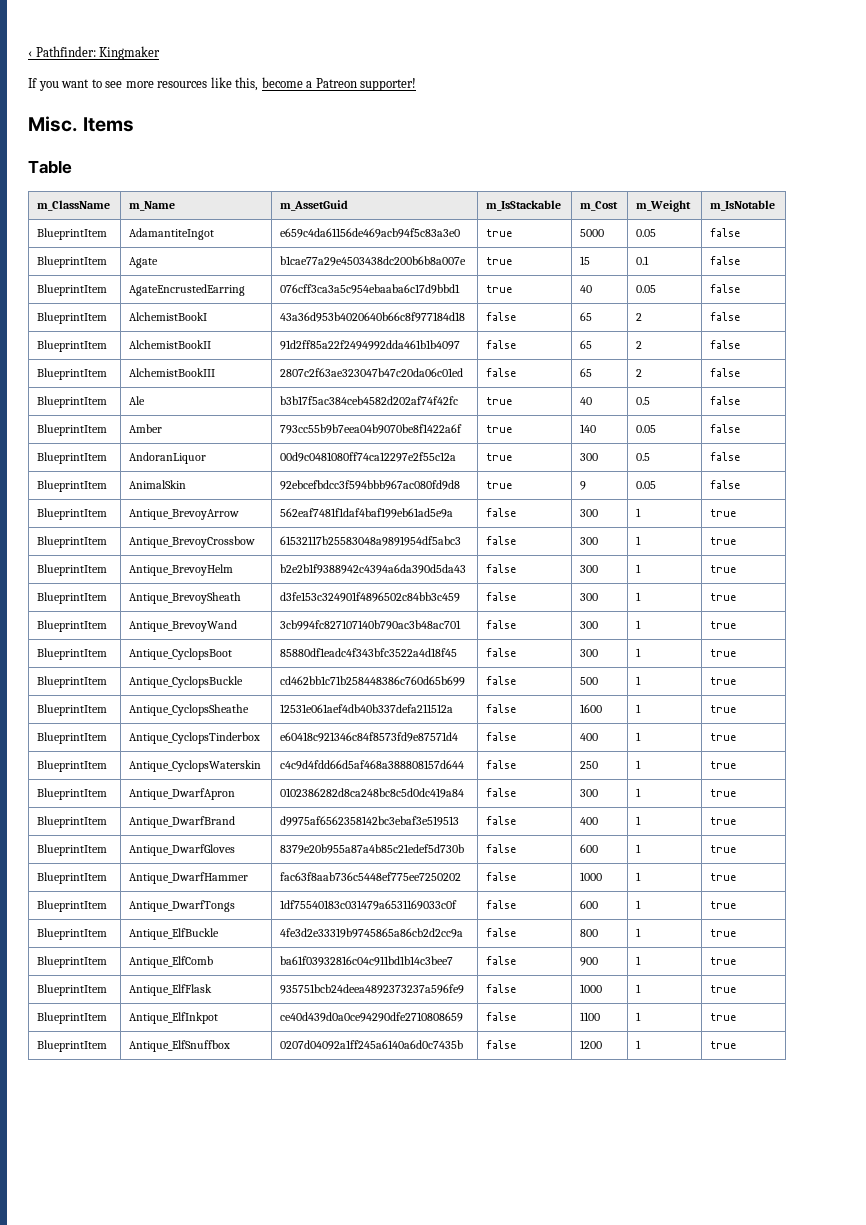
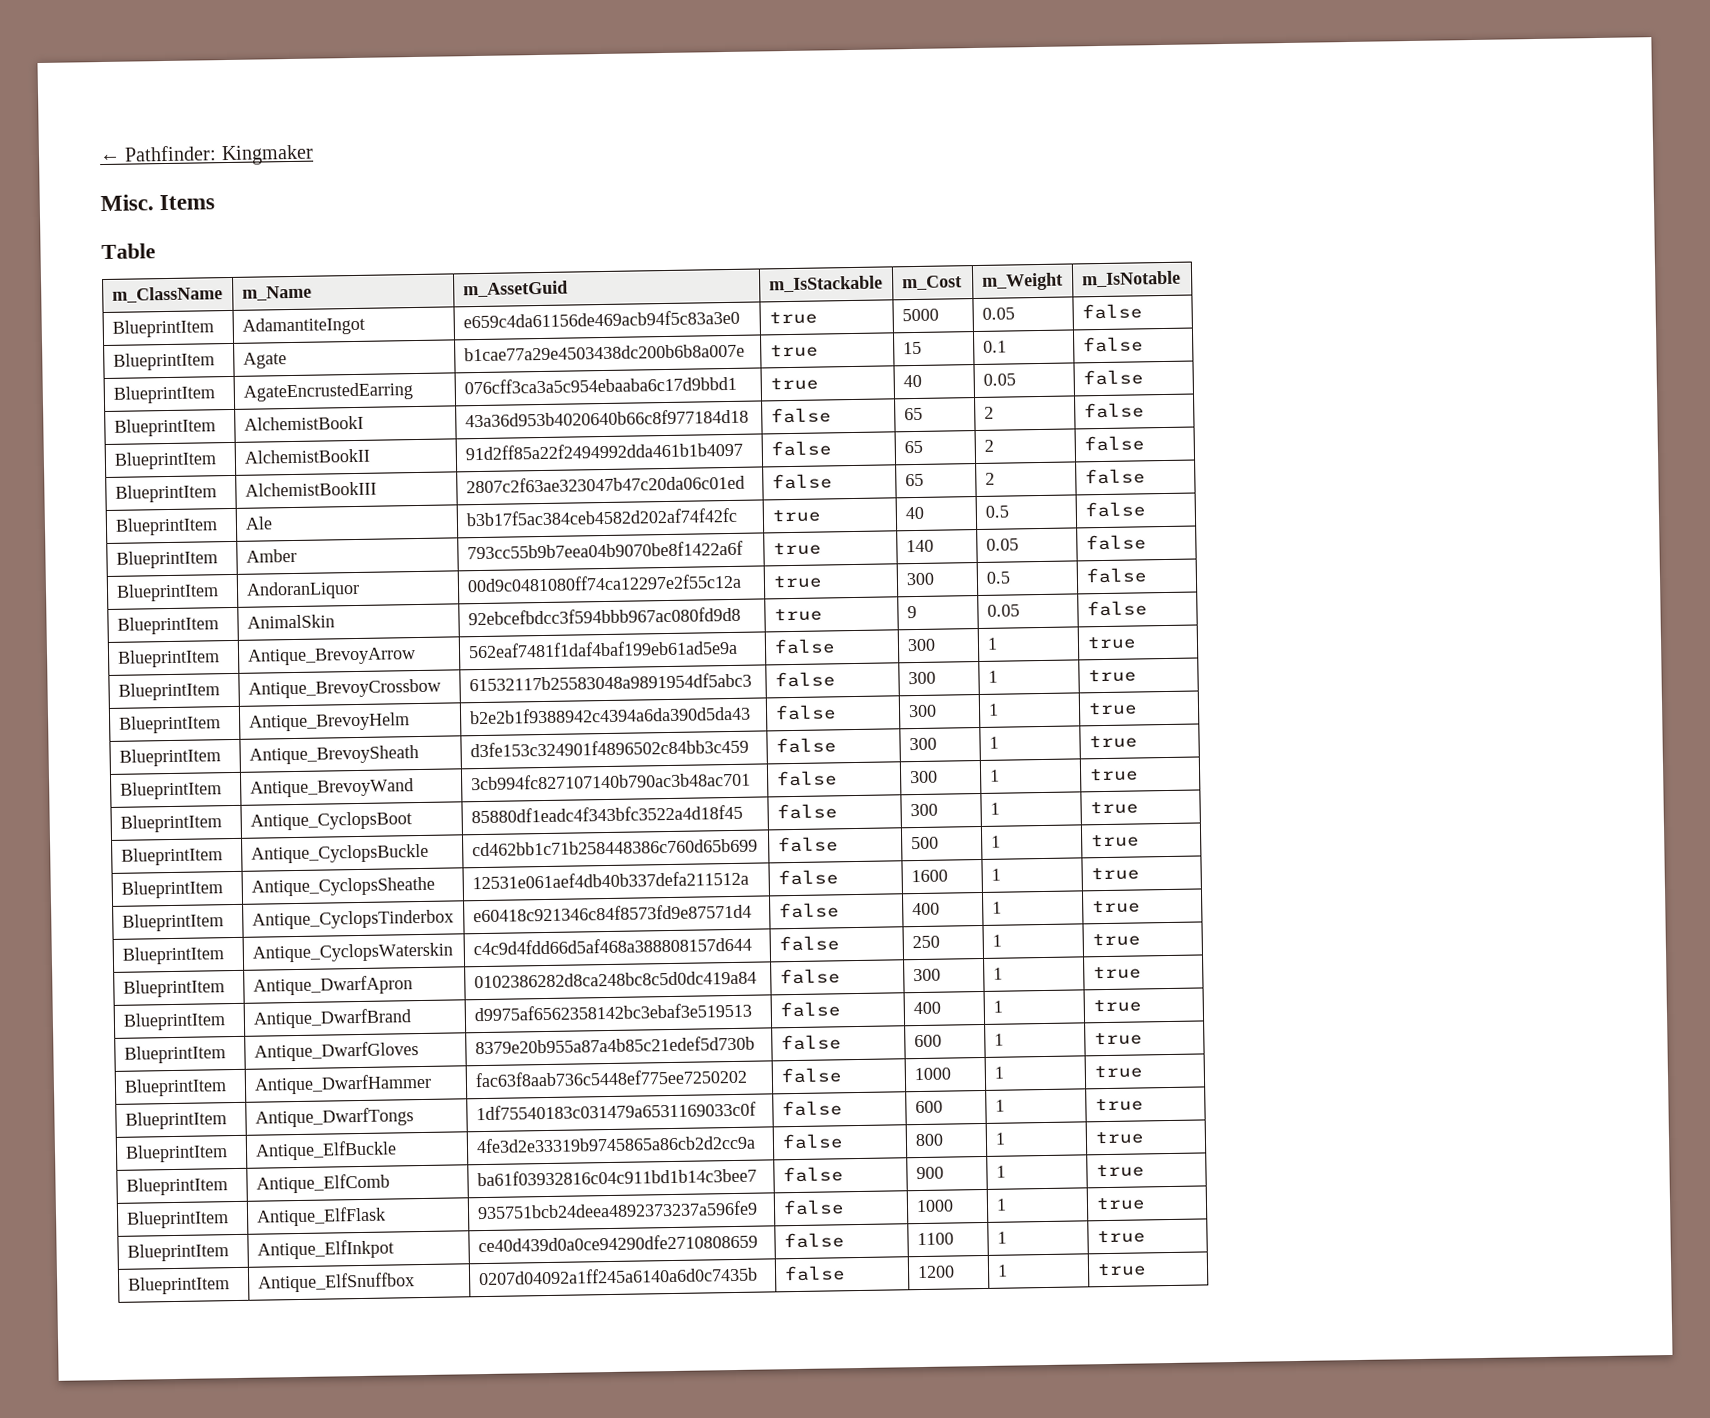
[28,51,32,57] ‹ -> [99,153,121,163] ←
[28,77,417,91] // If you want to see more resources like this, become a Patreon supporter! -> (314, 155) none

